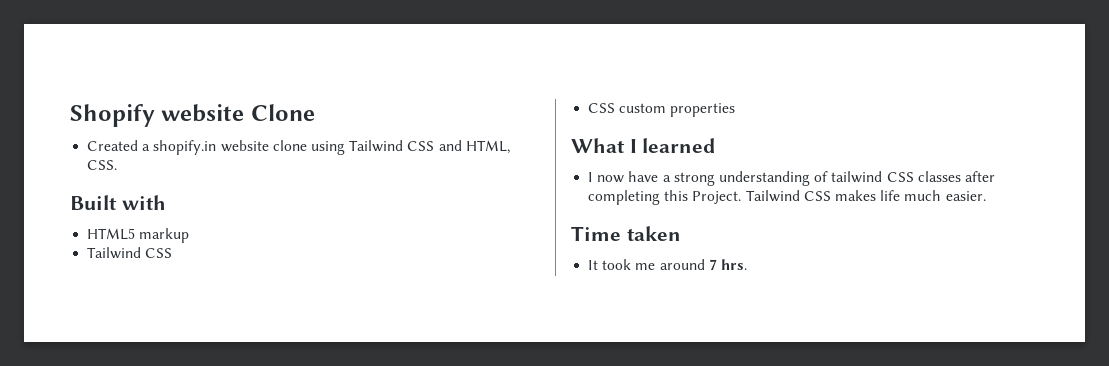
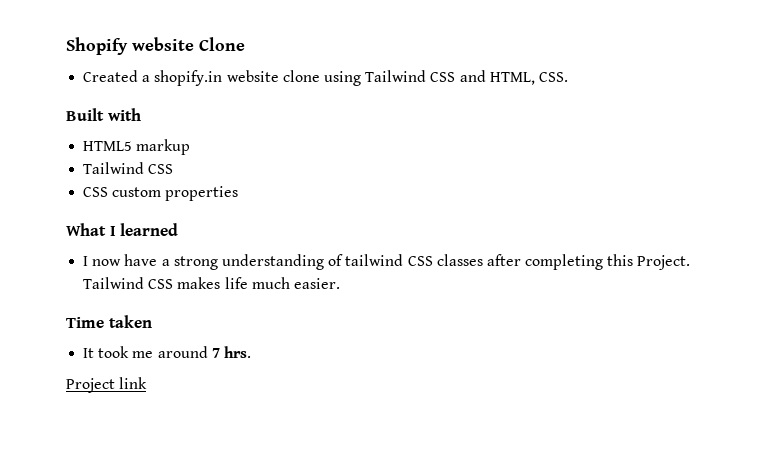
(747, 264) none -> [66,377,148,393] // Project link

